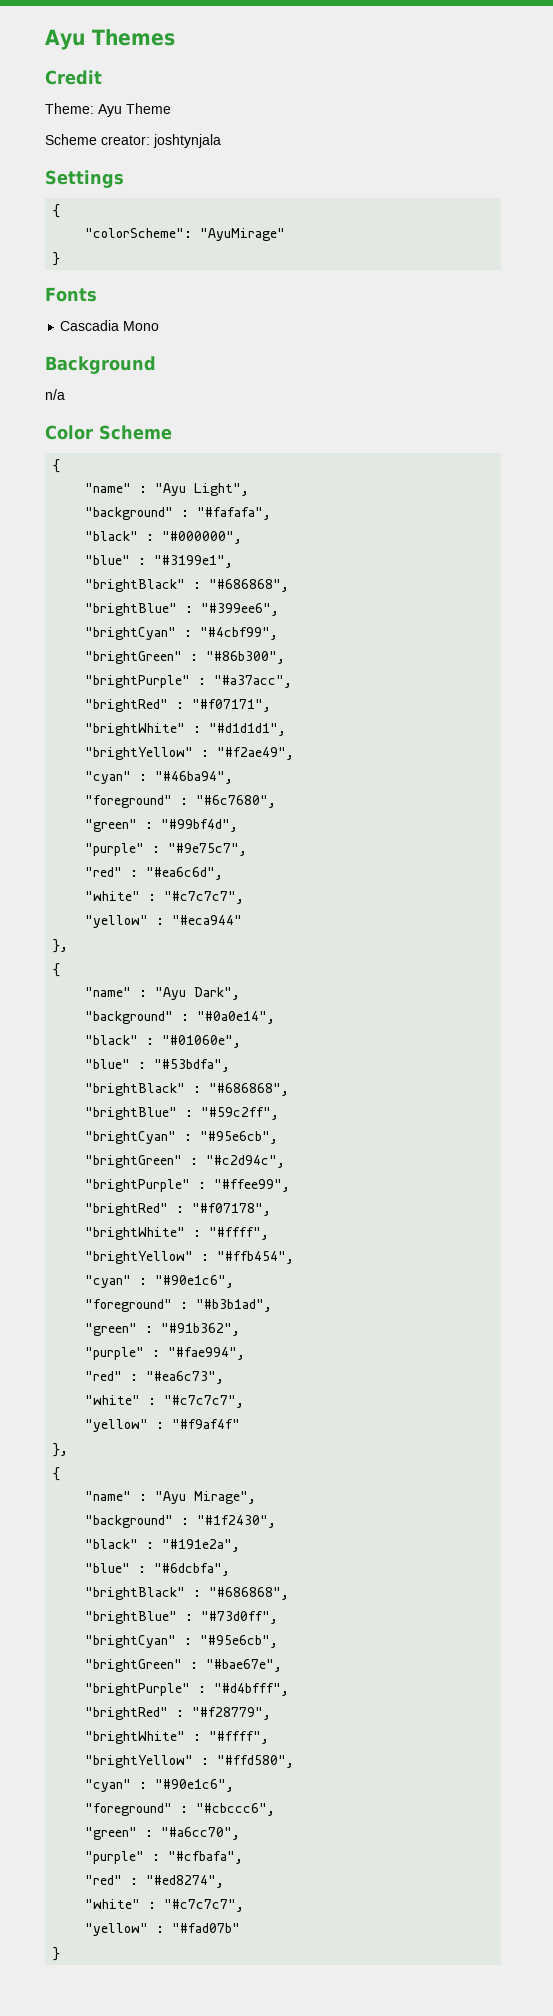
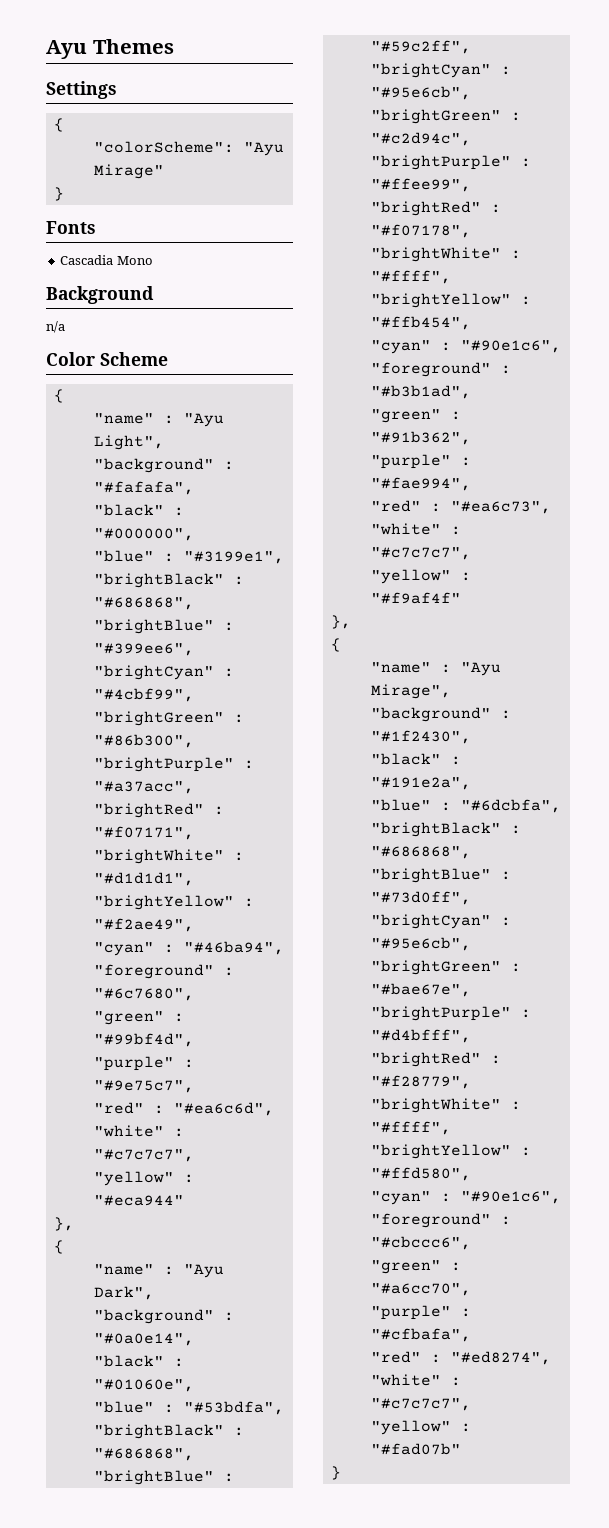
[45,70,102,85] [45,103,171,117] [45,134,221,148] // Credit // Theme: Ayu Theme // Scheme creator: joshtynjala -> (174, 46) none
[200,228,286,241] "AyuMirage" -> [243,142,284,156] [93,164,164,179] "Ayu Mirage"

